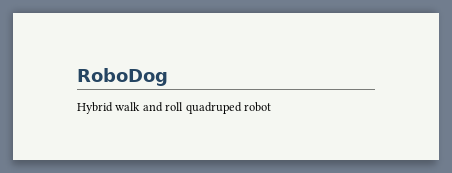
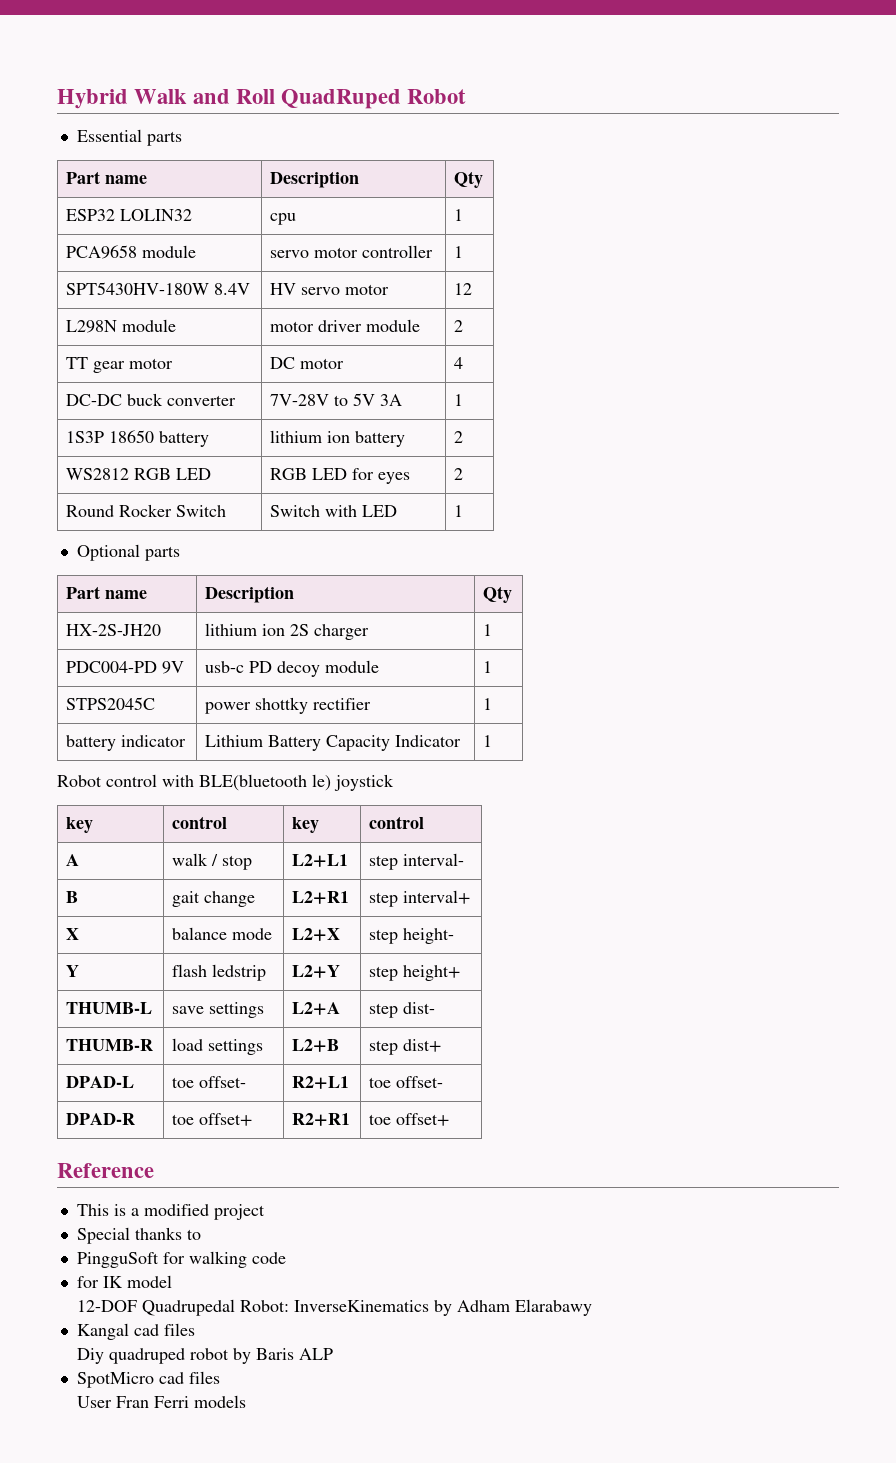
[77,68,168,86] [77,102,271,114] RoboDog // Hybrid walk and roll quadruped robot -> [57,89,467,109] [76,129,182,146] [66,171,148,184] [270,171,360,188] [454,171,484,188] [66,209,193,221] [270,213,297,225] [454,209,464,221] [66,245,197,259] [270,245,434,258] [454,246,464,258] [66,282,251,295] [270,283,390,295] [454,283,473,295] [66,319,177,333] [270,319,421,332] [454,320,464,332] [66,357,174,373] [270,357,345,369] [454,357,464,369] [66,393,237,406] [270,393,403,406] [454,394,464,406] [66,430,210,447] [270,430,406,447] [454,431,464,443] [66,468,212,480] [270,468,411,484] [454,468,464,480] [66,504,227,517] [270,505,398,517] [454,505,464,517] [76,544,180,561] [66,586,148,599] [205,586,295,603] [483,586,513,603] [66,624,162,636] [205,623,370,640] [483,624,493,636] [66,661,185,674] [205,660,380,677] [483,661,493,673] [66,697,156,710] [205,697,372,714] [483,698,493,710] [66,735,187,751] [205,735,462,751] [483,735,493,747] [57,774,394,791] [66,817,94,833] [172,816,228,829] [292,817,320,833] [369,816,425,829] [66,854,80,866] [172,853,253,870] [292,854,349,867] [369,853,465,870] [66,891,79,903] [172,891,256,907] [292,891,350,904] [369,890,471,907] [66,928,80,940] [172,927,273,940] [292,928,341,941] [369,928,455,944] [66,965,80,977] [172,964,267,981] [292,965,341,978] [369,965,461,981] [66,1002,153,1014] [172,1002,265,1018] [292,1002,341,1015] [369,1002,436,1018] [66,1039,154,1051] [172,1038,264,1055] [292,1039,340,1052] [369,1039,442,1055] [66,1076,135,1088] [172,1076,247,1088] [292,1076,350,1089] [369,1076,444,1088] [66,1113,136,1125] [172,1113,253,1126] [292,1113,351,1126] [369,1113,450,1126] [57,1163,154,1178] [76,1204,265,1220] [76,1227,201,1244] [76,1251,286,1268] [76,1275,172,1288] [77,1299,593,1316] [76,1323,195,1340] [77,1348,334,1364] [76,1371,220,1388] [77,1395,247,1408] Hybrid Walk and Roll QuadRuped Robot // Essential parts // Part name | Description | Qty // ESP32 LOLIN32 | cpu | 1 // PCA9658 module | servo motor controller | 1 // SPT5430HV-180W 8.4V | HV servo motor | 12 // L298N module | motor driver module | 2 // TT gear motor | DC motor | 4 // DC-DC buck converter | 7V-28V to 5V 3A | 1 // 1S3P 18650 battery | lithium ion battery | 2 // WS2812 RGB LED | RGB LED for eyes | 2 // Round Rocker Switch | Switch with LED | 1 // Optional parts // Part name | Description | Qty // HX-2S-JH20 | lithium ion 2S charger | 1 // PDC004-PD 9V | usb-c PD decoy module | 1 // STPS2045C | power shottky rectifier | 1 // battery indicator | Lithium Battery Capacity Indicator | 1 // Robot control with BLE(bluetooth le) joystick // key | control | key | control // A | walk / stop | L2+L1 | step interval- // B | gait change | L2+R1 | step interval+ // X | balance mode | L2+X | step height- // Y | flash ledstrip | L2+Y | step height+ // THUMB-L | save settings | L2+A | step dist- // THUMB-R | load settings | L2+B | step dist+ // DPAD-L | toe offset- | R2+L1 | toe offset- // DPAD-R | toe offset+ | R2+R1 | toe offset+ // Reference // This is a modified project // Special thanks to // PingguSoft for walking code // for IK model // 12-DOF Quadrupedal Robot: InverseKinematics by Adham Elarabawy // Kangal cad files // Diy quadruped robot by Baris ALP // SpotMicro cad files // User Fran Ferri models

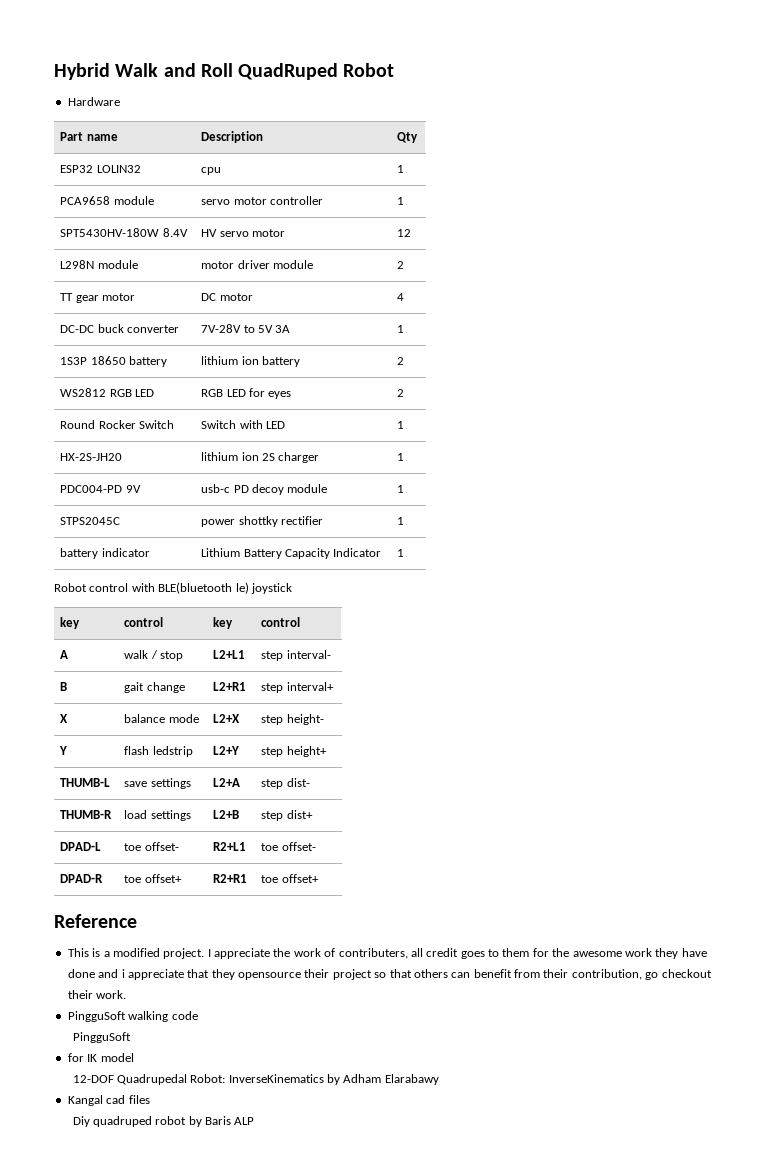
[76,129,182,146] Essential parts -> [67,97,120,106] Hardware
[76,544,180,561] [66,586,148,599] [205,586,295,603] [483,586,513,603] // Optional parts // Part name | Description | Qty -> (405, 425) none
[213,1204,265,1220] [76,1227,201,1244] [76,1252,185,1268] project // Special thanks to // PingguSoft for -> [163,948,707,959] [67,969,712,980] [67,990,127,999] [67,1011,126,1022] project. I appreciate the work of contributers, all credit goes to them for the awesome work they have done and i appreciate that they opensource their project so that others can benefit from their contribution, go checkout their work. // PingguSoft
(286, 1258) none -> [72,1032,131,1043] // PingguSoft
[76,1371,220,1388] [77,1395,247,1408] // SpotMicro cad files // User Fran Ferri models -> (255, 1121) none

